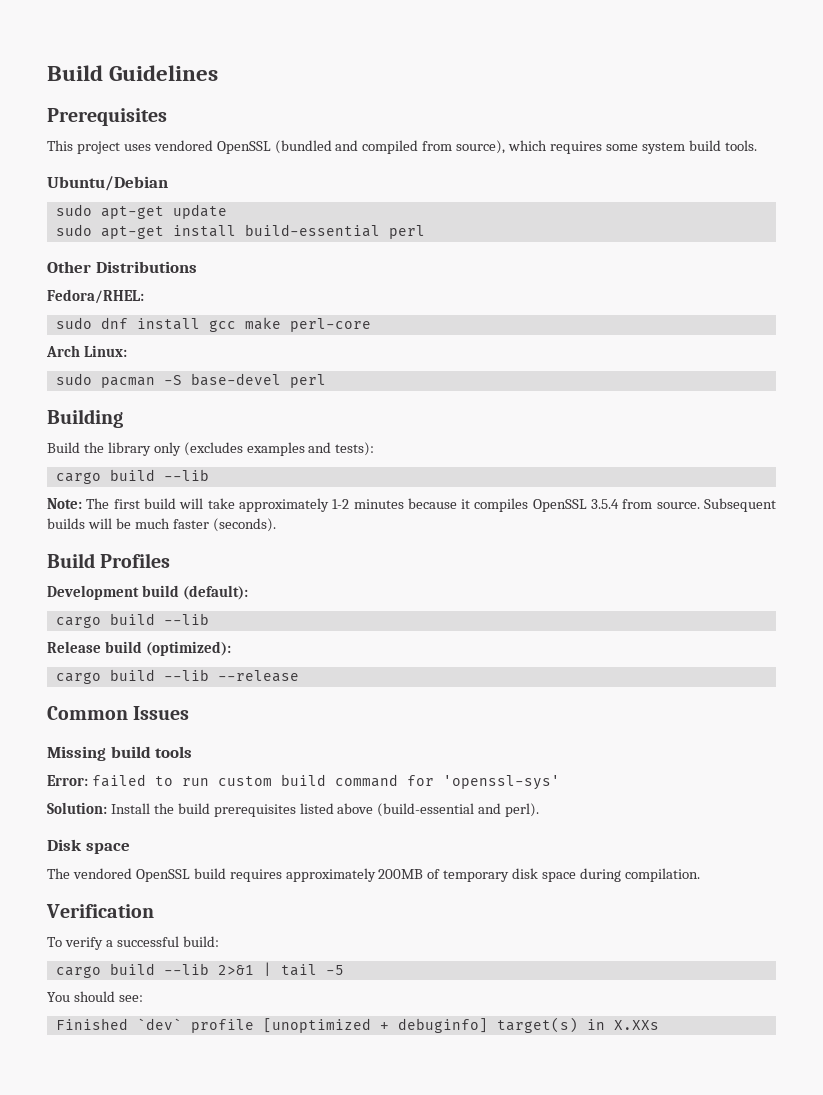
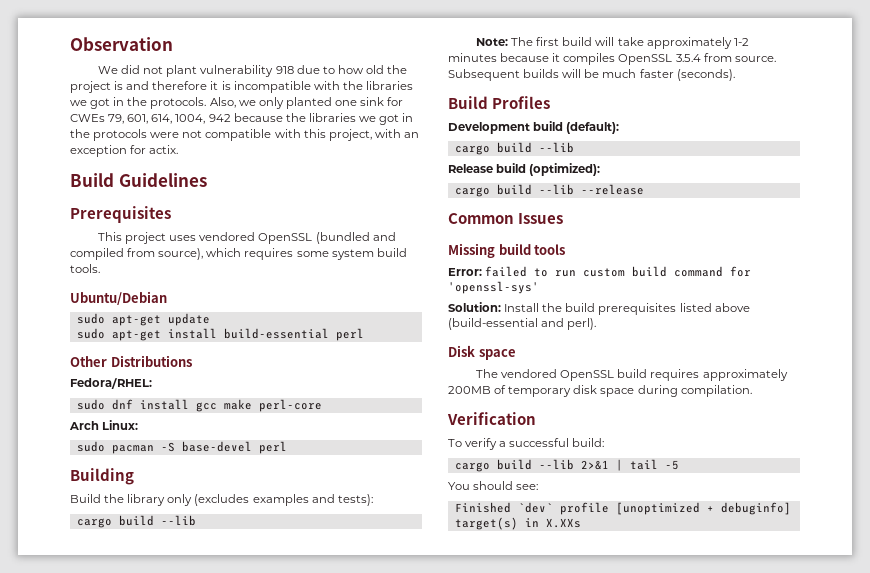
(47, 73) none -> [70,37,173,51] [98,65,408,77] [70,81,413,93] [70,97,404,109] [70,113,414,125] [70,129,419,141] [70,145,179,157] Observation // We did not plant vulnerability 918 due to how old the project is and therefore it is incompatible with the libraries we got in the protocols. Also, we only planted one sink for CWEs 79, 601, 614, 1004, 942 because the libraries we got in the protocols were not compatible with this project, with an exception for actix. //

